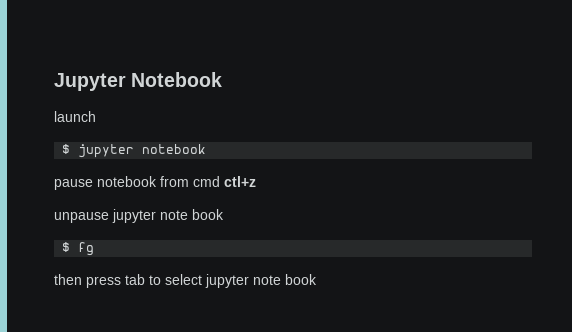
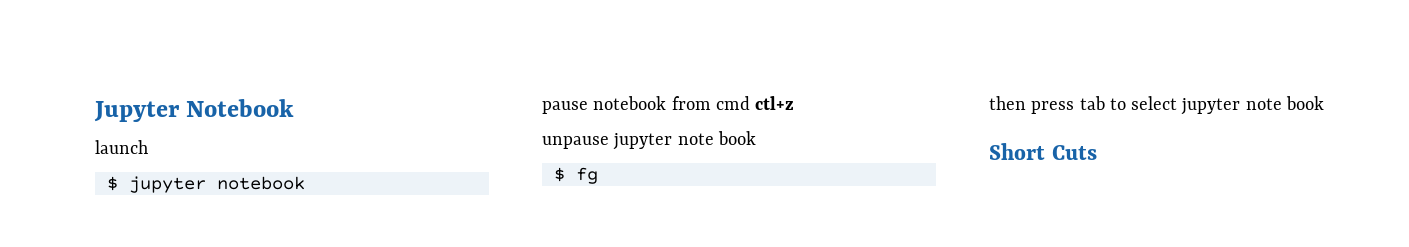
(317, 279) none -> [989,143,1097,160] // Short Cuts

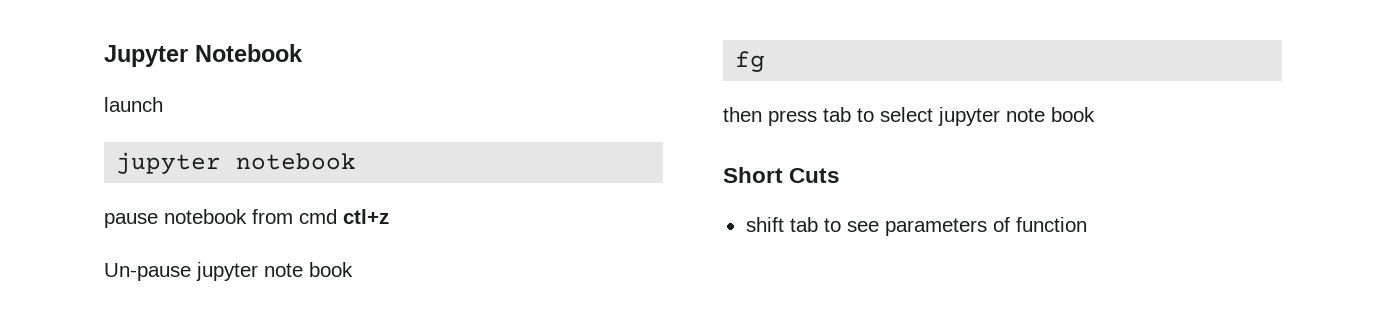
[106,176,118,191] $ -> (163, 104) none
[542,131,756,150] [553,167,565,182] unpause jupyter note book // $ -> [104,262,353,281] Un-pause jupyter note book //
(1097, 152) none -> [745,217,1087,236] // shift tab to see parameters of function

